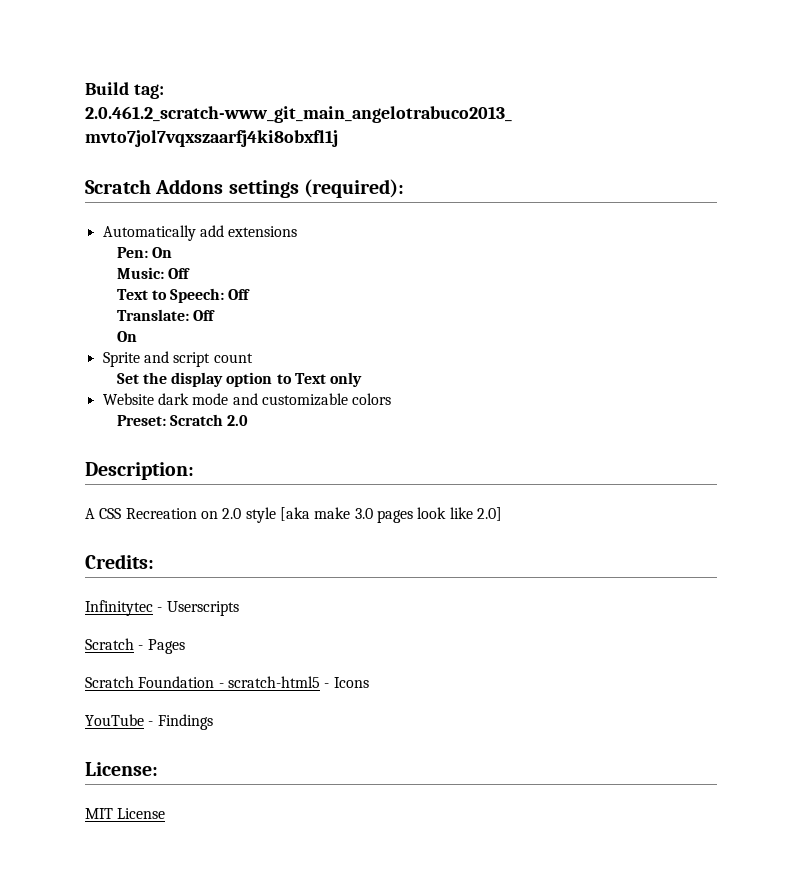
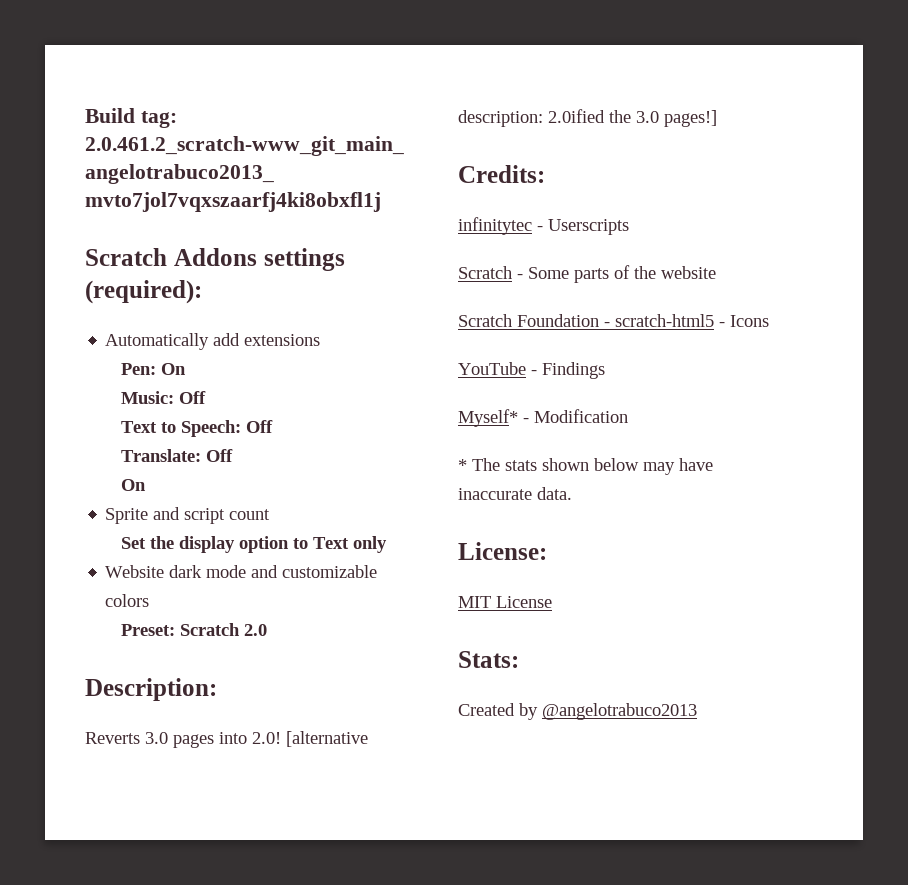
[85,507,502,523] A CSS Recreation on 2.0 style [aka make 3.0 pages look like 2.0] -> [85,731,368,748] [458,109,717,127] Reverts 3.0 pages into 2.0! [alternative description: 2.0ified the 3.0 pages!]
[85,600,153,616] Infinitytec -> [458,217,532,235] infinitytec
[147,639,185,654] Pages -> [528,265,716,283] Some parts of the website
(213, 722) none -> [458,409,628,427] [458,458,713,475] [458,487,572,500] // Myself* - Modification // * The stats shown below may have inaccurate data.
(166, 813) none -> [458,651,519,668] [458,703,697,720] // Stats: // Created by @angelotrabuco2013

